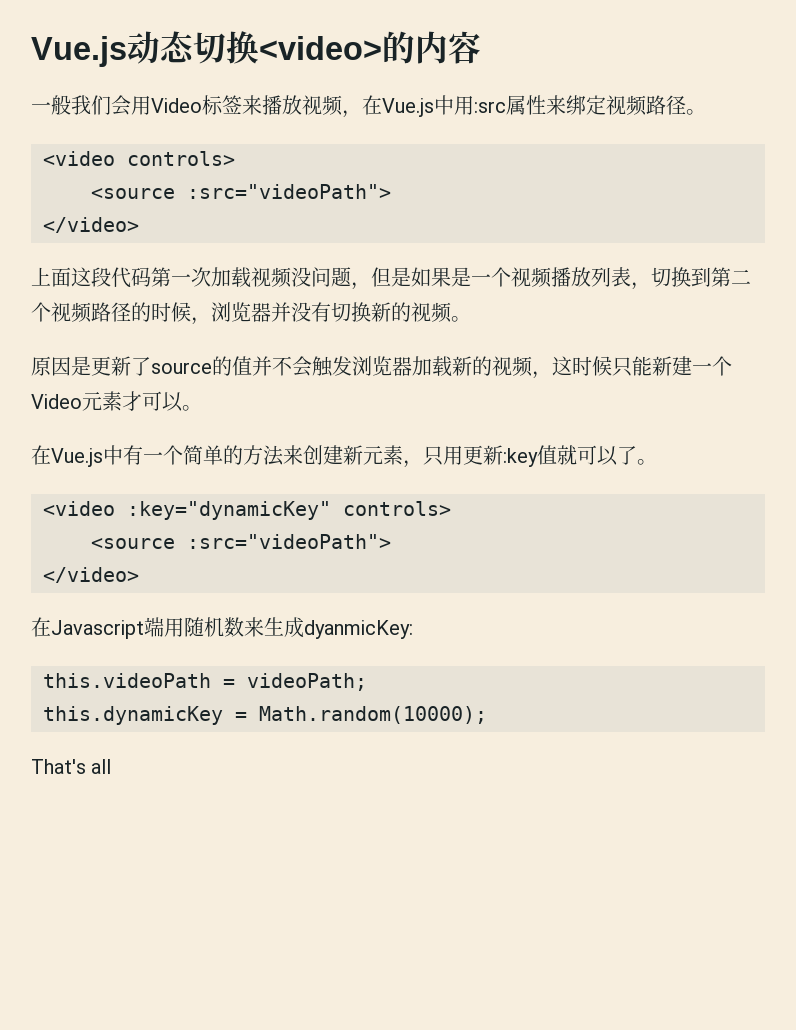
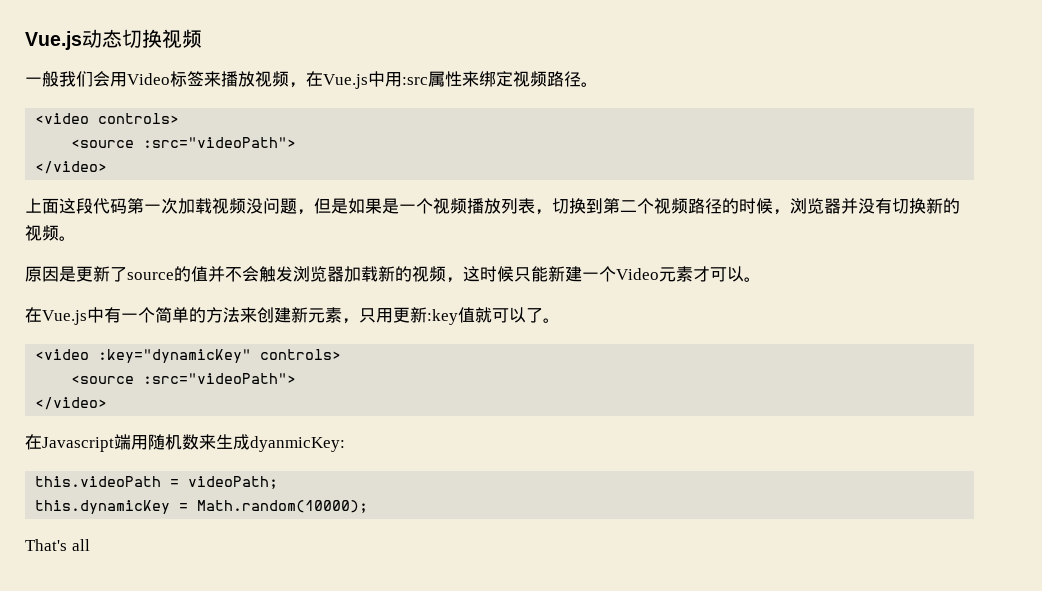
[259,31,481,64] <video>的内容 -> [162,29,202,49] 视频

